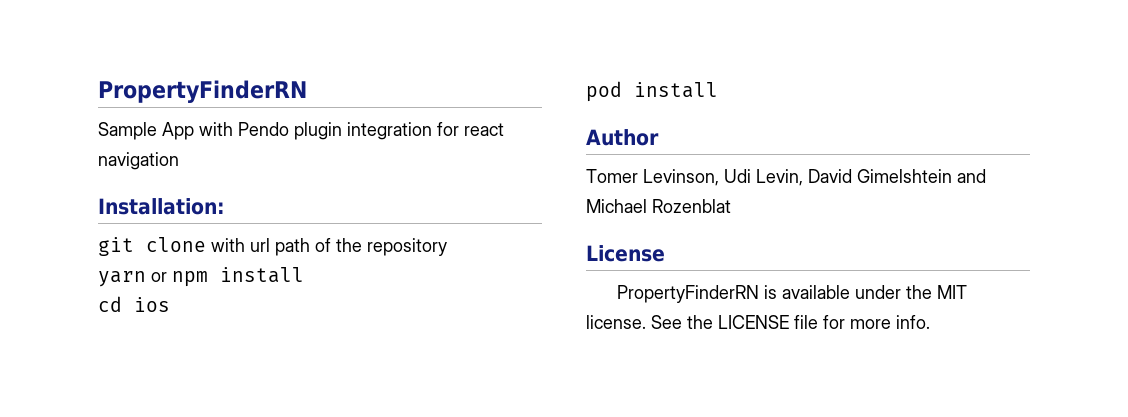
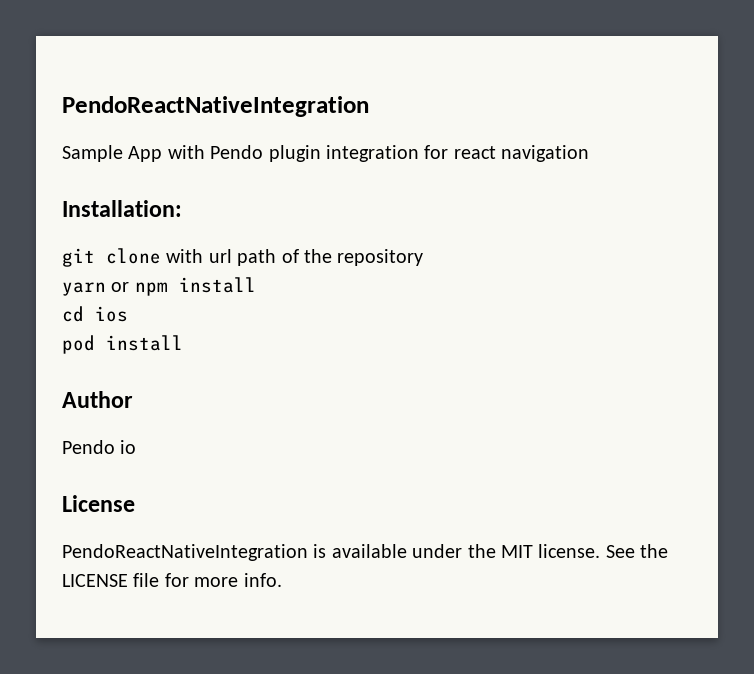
[98,80,307,103] PropertyFinderRN -> [62,96,369,117] PendoReactNativeIntegration
[586,169,986,186] [586,199,731,213] Tomer Levinson, Udi Levin, David Gimelshtein and Michael Rozenblat -> [62,440,137,454] Pendo io
[617,285,760,303] PropertyFinderRN -> [62,544,308,561] PendoReactNativeIntegration

